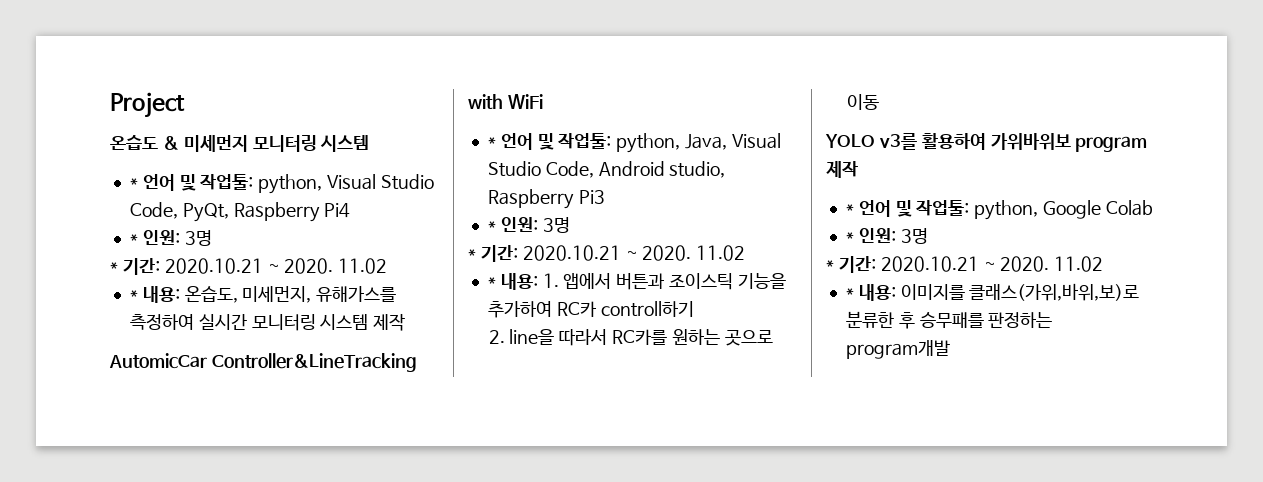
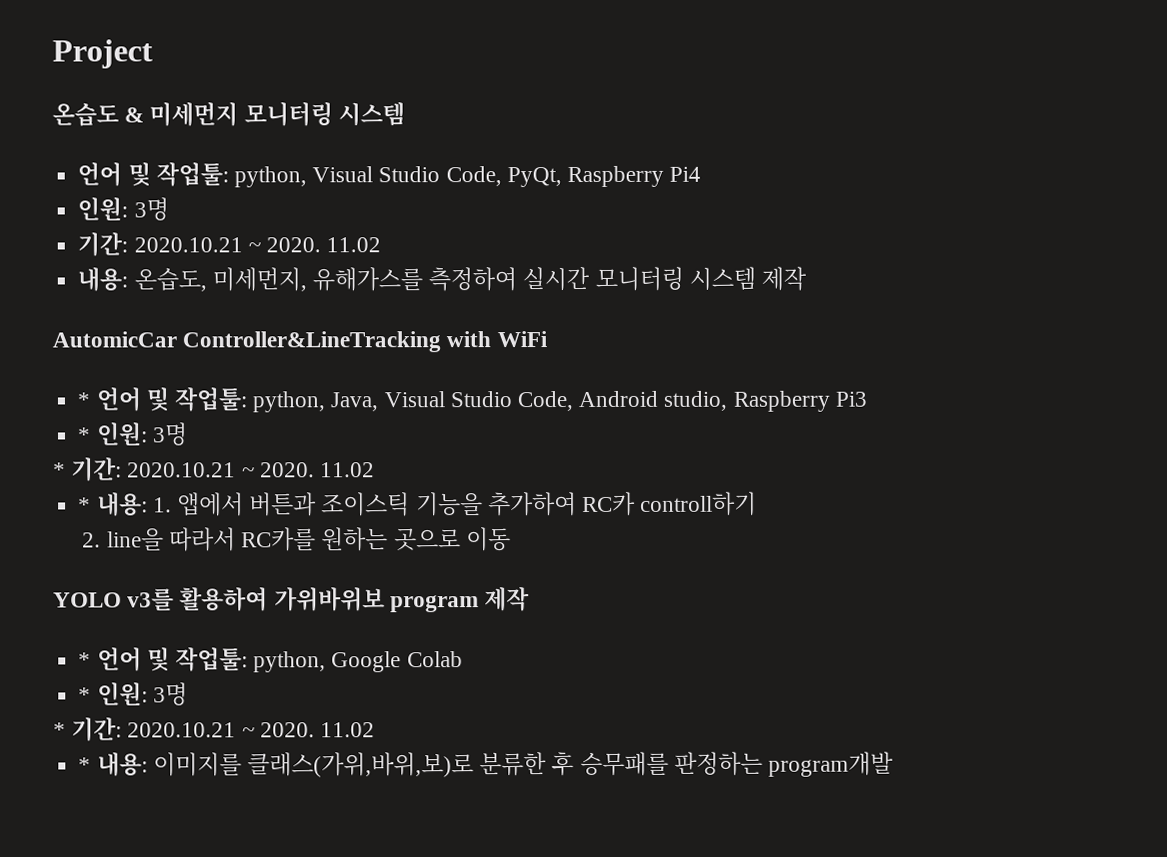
[129,178,138,188] * -> (405, 114) none
[129,230,212,246] [110,258,388,275] [129,290,138,300] * 인원: 3명 // * 기간: 2020.10.21 ~ 2020. 11.02 // * -> [77,197,169,221] [77,232,382,257] 인원: 3명 // 기간: 2020.10.21 ~ 2020. 11.02 //

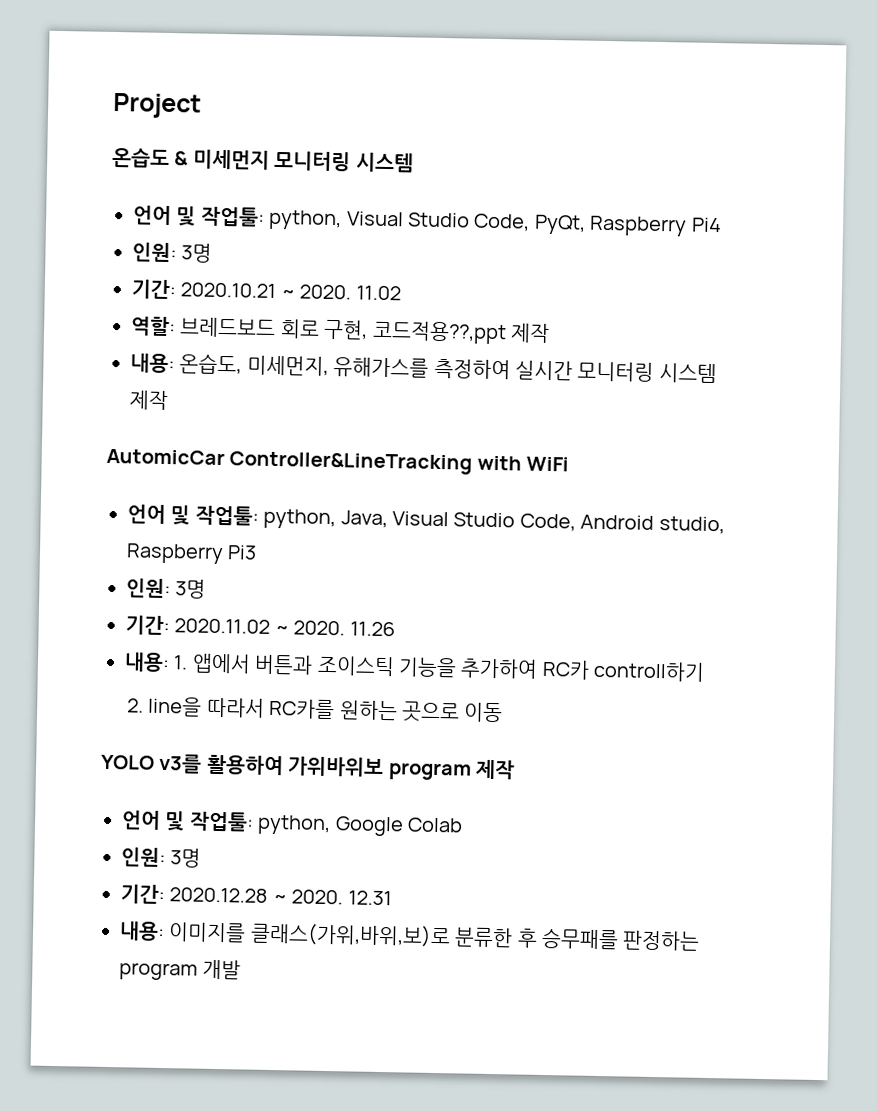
(382, 245) none -> [130,316,550,345] // 역할: 브레드보드 회로 구현, 코드적용??,ppt 제작
[77,392,91,408] * -> (570, 464) none
[77,422,188,446] [53,457,376,482] [78,497,92,513] * 인원: 3명 // * 기간: 2020.10.21 ~ 2020. 11.02 // * -> [126,578,207,599] [125,615,395,637] 인원: 3명 // 기간: 2020.11.02 ~ 2020. 11.26 //
[78,652,92,668] * -> (515, 769) none
[78,682,188,706] [53,717,376,742] [78,757,92,773] * 인원: 3명 // * 기간: 2020.10.21 ~ 2020. 11.02 // * -> [121,847,202,868] [120,884,392,906] 인원: 3명 // 기간: 2020.12.28 ~ 2020. 12.31 //
[767,751,894,777] program개발 -> [119,959,242,981] program 개발

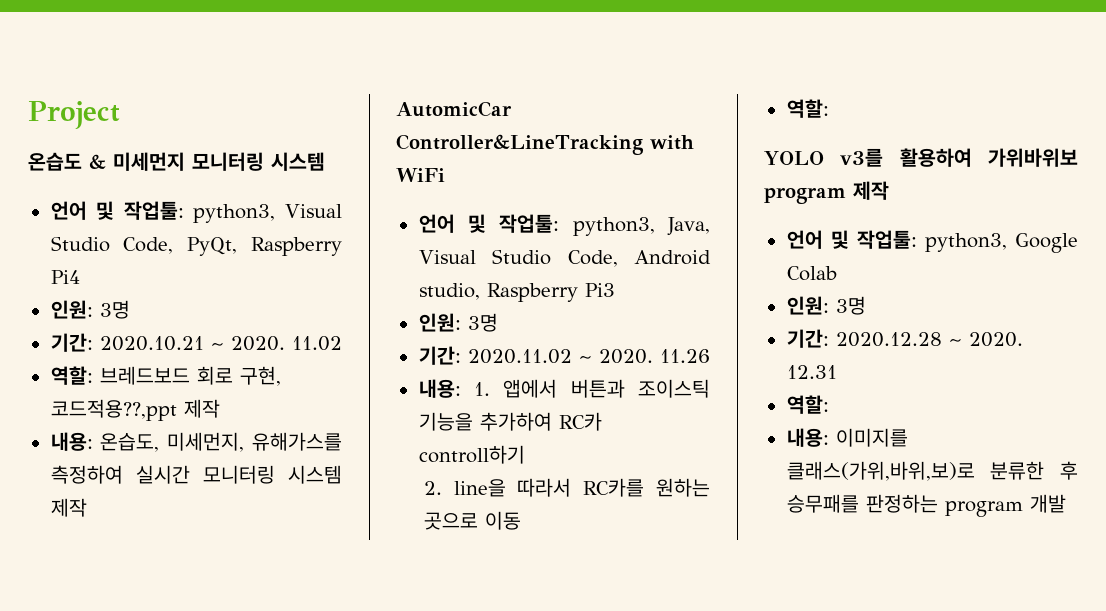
[268,209,343,231] python, -> [193,204,276,223] python3,
[263,508,337,530] python, -> [572,217,655,236] python3,
(504, 712) none -> [786,99,829,118] // 역할:
[257,814,332,836] python, -> [924,233,1007,252] python3,
(392, 898) none -> [786,395,829,414] // 역할:

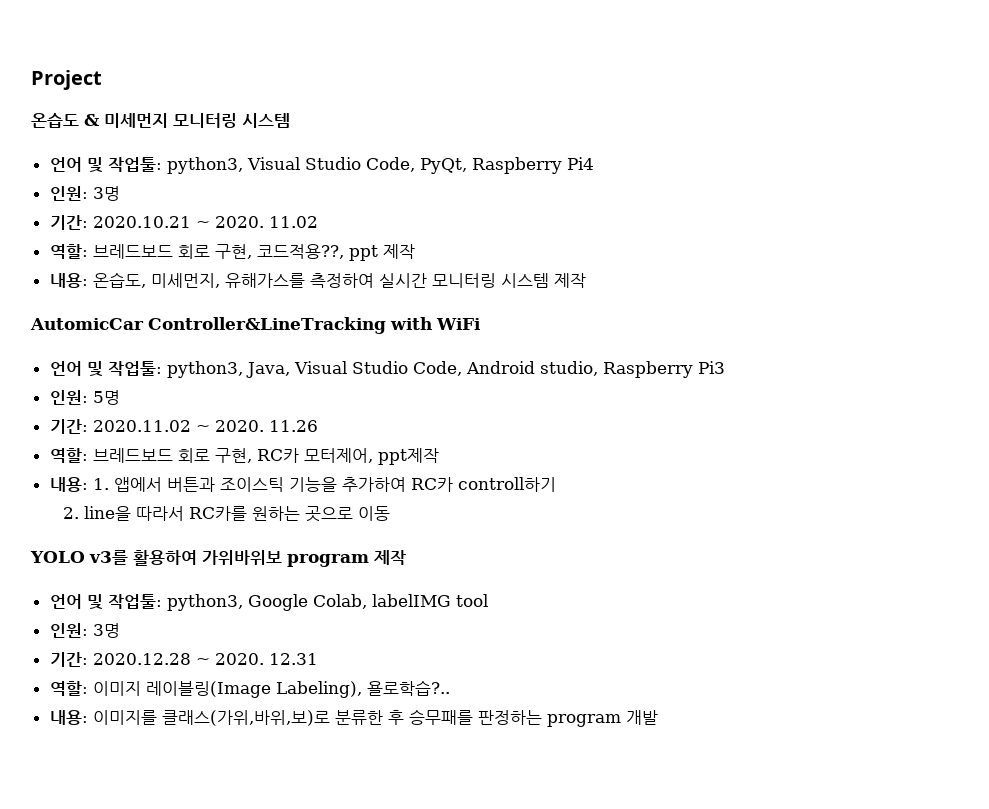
[50,399,177,421] 코드적용??,ppt -> [256,244,378,261] 코드적용??, ppt
[467,313,498,332] 3명 -> [92,390,120,405] 5명
(710, 356) none -> [49,448,439,465] // 역할: 브레드보드 회로 구현, RC카 모터제어, ppt제작
[786,99,829,118] // 역할: -> (391, 513) none
[786,266,837,281] Colab -> [312,594,488,609] Colab, labelIMG tool
(829, 404) none -> [92,680,450,698] 이미지 레이블링(Image Labeling), 욜로학습?..

